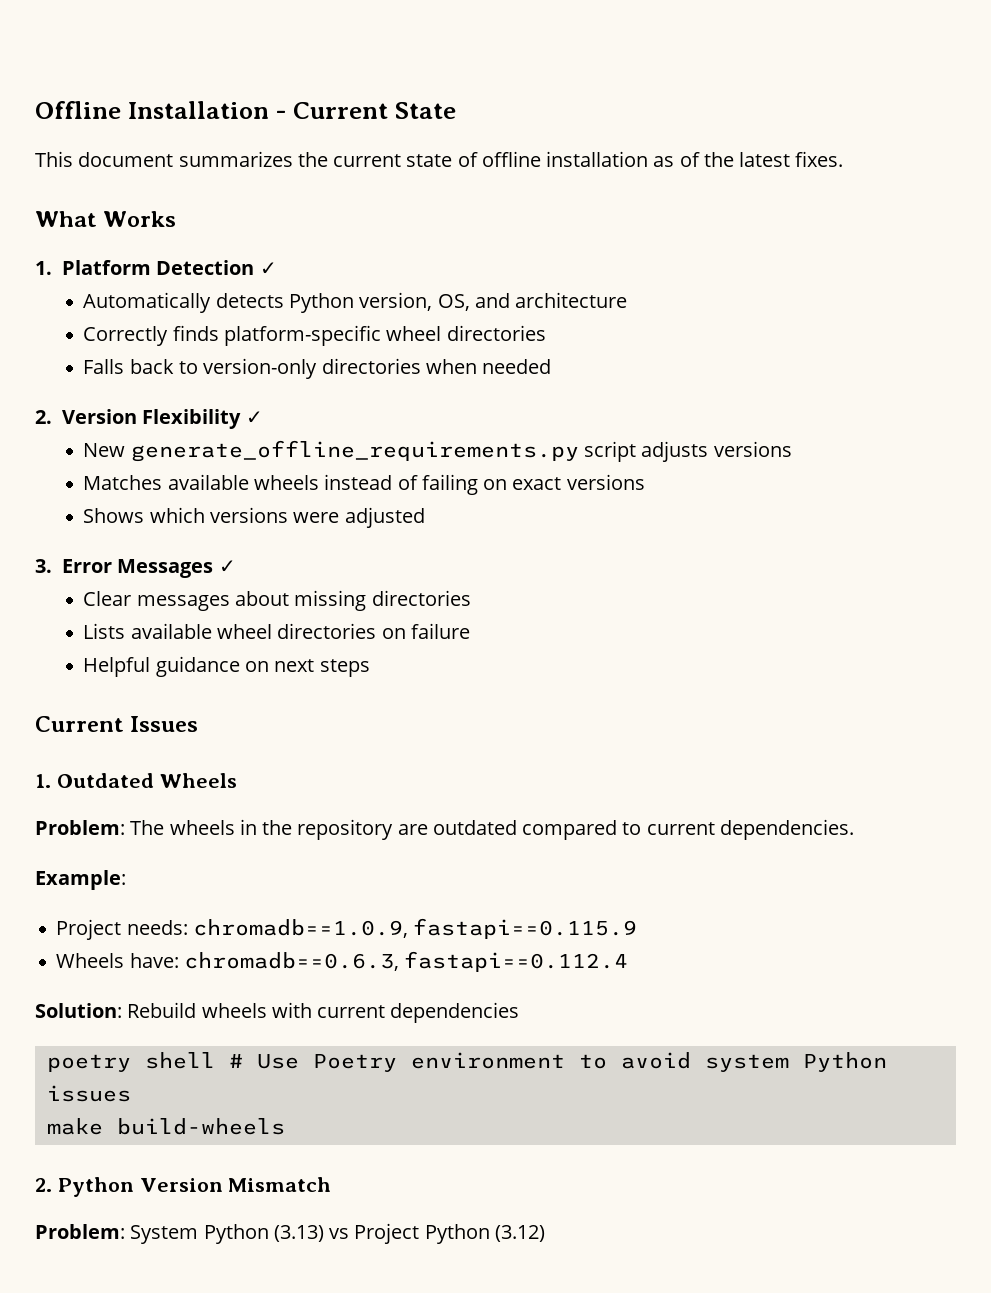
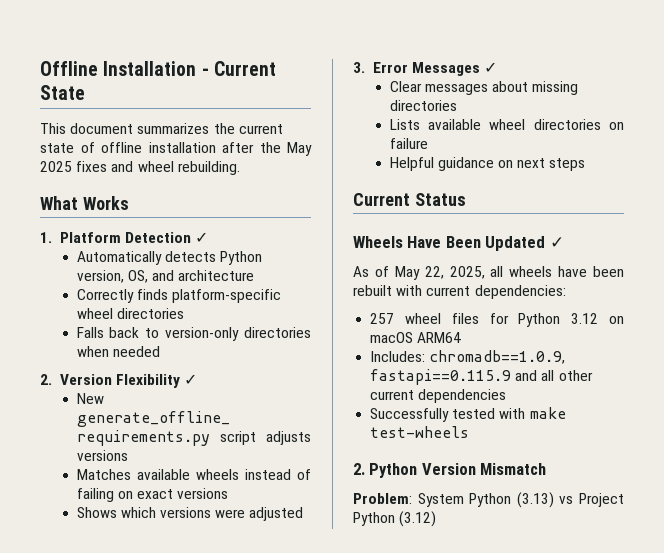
[653,151,844,167] as of the latest fixes. -> [222,142,312,156] [40,161,240,175] after the May 2025 fixes and wheel rebuilding.
[130,716,199,732] [35,773,237,788] [35,819,854,840] [35,870,126,890] [56,918,638,940] [56,951,629,972] [35,1002,520,1023] [46,1052,887,1072] [46,1085,131,1102] [46,1118,285,1135] Issues // 1. Outdated Wheels // Problem: The wheels in the repository are outdated compared to current dependencies. // Example: // Project needs: chromadb==1.0.9, fastapi==0.115.9 // Wheels have: chromadb==0.6.3, fastapi==0.112.4 // Solution: Rebuild wheels with current dependencies // poetry shell # Use Poetry environment to avoid system Python issues // make build-wheels -> [414,193,466,206] [353,236,564,251] [353,266,624,280] [353,285,566,299] [370,313,624,327] [370,332,462,343] [370,350,566,364] [370,369,593,385] [370,389,507,403] [370,407,566,422] [370,426,470,438] Status // Wheels Have Been Updated ✓ // As of May 22, 2025, all wheels have been rebuilt with current dependencies: // 257 wheel files for Python 3.12 on macOS ARM64 // Includes: chromadb==1.0.9, fastapi==0.115.9 and all other current dependencies // Successfully tested with make test-wheels

